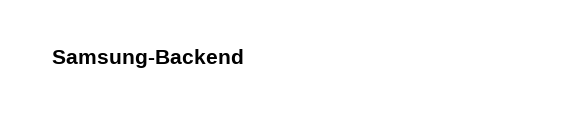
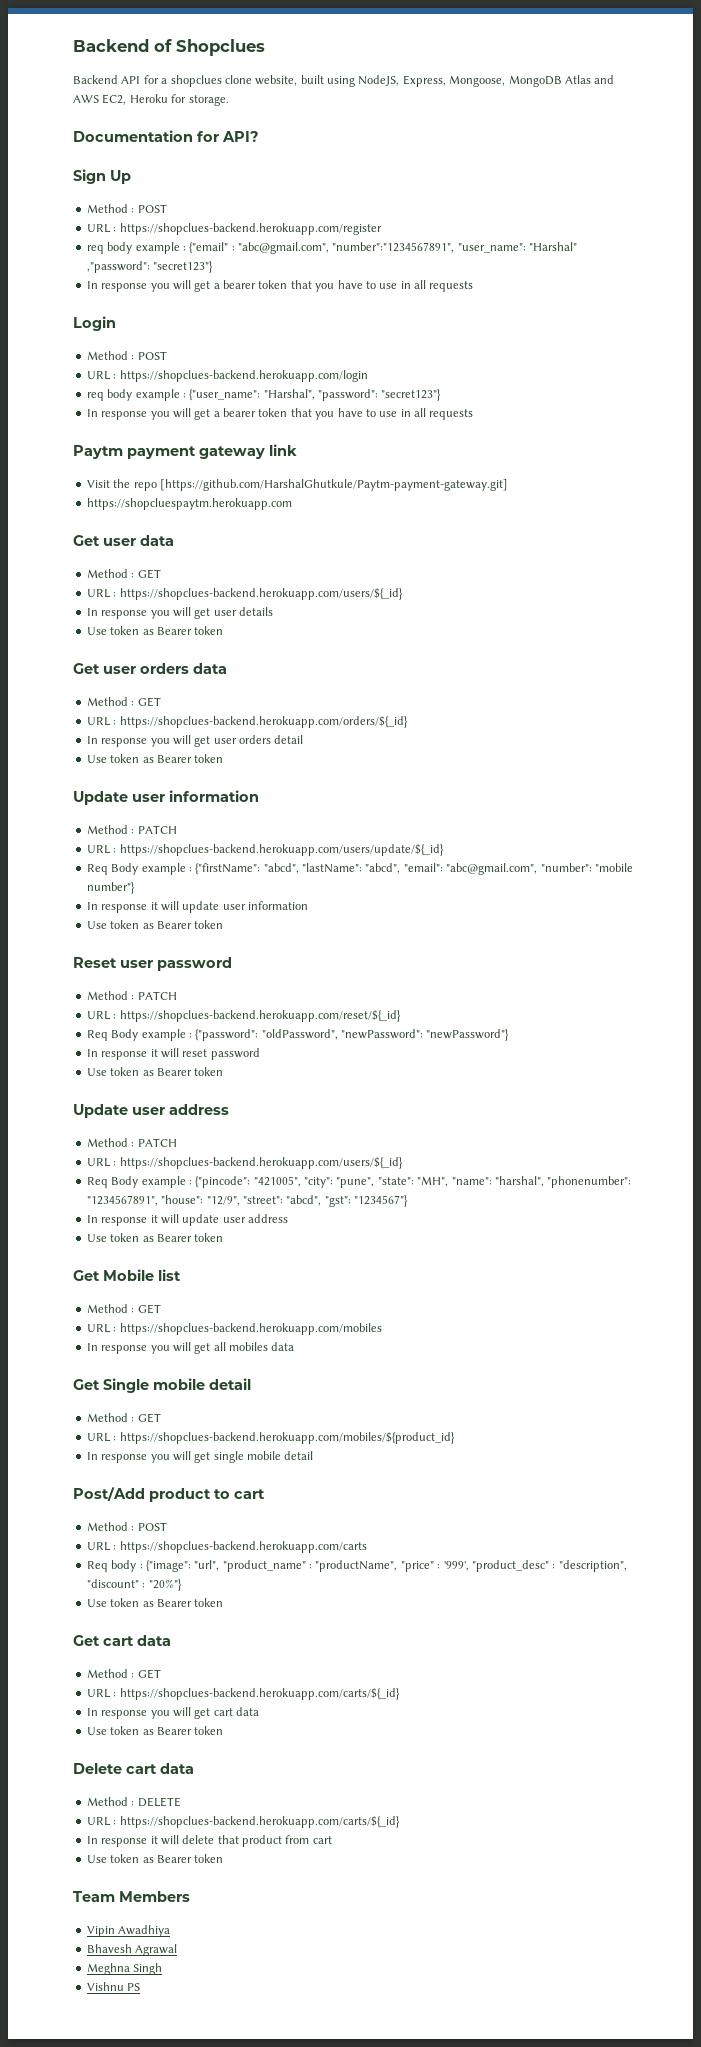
[52,49,244,68] Samsung-Backend -> [73,39,265,56] [73,75,615,87] [73,94,229,106] [73,130,259,142] [73,169,131,184] [86,204,167,213] [86,223,382,235] [86,242,578,254] [86,261,214,273] [86,280,474,292] [73,316,116,331] [86,351,167,360] [86,370,368,382] [86,389,442,401] [86,408,474,420] [73,444,297,459] [86,479,508,491] [86,498,292,510] [73,535,174,546] [86,569,161,579] [86,588,403,600] [86,607,273,619] [86,626,224,635] [73,663,227,674] [86,697,161,707] [86,716,408,728] [86,735,304,747] [86,754,224,763] [73,790,259,805] [86,825,177,834] [86,844,444,856] [86,863,633,875] [86,882,135,894] [86,901,308,913] [86,920,224,929] [73,957,232,971] [86,991,177,1000] [86,1010,401,1022] [86,1029,510,1041] [86,1048,260,1060] [86,1067,224,1076] [73,1104,229,1118] [86,1138,177,1147] [86,1157,403,1169] [86,1176,632,1188] [86,1195,408,1207] [86,1214,288,1226] [86,1233,224,1242] [73,1269,181,1281] [86,1304,161,1314] [86,1323,382,1335] [86,1342,295,1354] [73,1378,251,1393] [86,1413,161,1423] [86,1432,455,1444] [86,1451,314,1463] [73,1487,265,1502] [86,1522,167,1531] [86,1541,367,1553] [86,1560,627,1572] [86,1579,182,1591] [86,1598,224,1607] [73,1635,171,1646] [86,1669,161,1679] [86,1688,400,1700] [86,1707,259,1719] [86,1726,224,1735] [73,1763,194,1774] [86,1797,181,1807] [86,1816,400,1828] [86,1835,332,1847] [86,1854,224,1863] [73,1891,190,1902] [86,1925,171,1937] [86,1944,178,1956] [86,1963,163,1975] [86,1982,141,1991] Backend of Shopclues // Backend API for a shopclues clone website, built using NodeJS, Express, Mongoose, MongoDB Atlas and AWS EC2, Heroku for storage. // Documentation for API? // Sign Up // Method : POST // URL : https://shopclues-backend.herokuapp.com/register // req body example : {"email" : "abc@gmail.com", "number":"1234567891", "user_name": "Harshal" ,"password": "secret123"} // In response you will get a bearer token that you have to use in all requests // Login // Method : POST // URL : https://shopclues-backend.herokuapp.com/login // req body example : {"user_name": "Harshal", "password": "secret123"} // In response you will get a bearer token that you have to use in all requests // Paytm payment gateway link // Visit the repo [https://github.com/HarshalGhutkule/Paytm-payment-gateway.git] // https://shopcluespaytm.herokuapp.com // Get user data // Method : GET // URL : https://shopclues-backend.herokuapp.com/users/${_id} // In response you will get user details // Use token as Bearer token // Get user orders data // Method : GET // URL : https://shopclues-backend.herokuapp.com/orders/${_id} // In response you will get user orders detail // Use token as Bearer token // Update user information // Method : PATCH // URL : https://shopclues-backend.herokuapp.com/users/update/${_id} // Req Body example : {"firstName": "abcd", "lastName": "abcd", "email": "abc@gmail.com", "number": "mobile number"} // In response it will update user information // Use token as Bearer token // Reset user password // Method : PATCH // URL : https://shopclues-backend.herokuapp.com/reset/${_id} // Req Body example : {"password": "oldPassword", "newPassword": "newPassword"} // In response it will reset password // Use token as Bearer token // Update user address // Method : PATCH // URL : https://shopclues-backend.herokuapp.com/users/${_id} // Req Body example : {"pincode": "421005", "city": "pune", "state": "MH", "name": "harshal", "phonenumber": "1234567891", "house": "12/9", "street": "abcd", "gst": "1234567"} // In response it will update user address // Use token as Bearer token // Get Mobile list // Method : GET // URL : https://shopclues-backend.herokuapp.com/mobiles // In response you will get all mobiles data // Get Single mobile detail // Method : GET // URL : https://shopclues-backend.herokuapp.com/mobiles/${product_id} // In response you will get single mobile detail // Post/Add product to cart // Method : POST // URL : https://shopclues-backend.herokuapp.com/carts // Req body : {"image": "url", "product_name" : "productName", "price" : '999', "product_desc" : "description", "discount" : "20%"} // Use token as Bearer token // Get cart data // Method : GET // URL : https://shopclues-backend.herokuapp.com/carts/${_id} // In response you will get cart data // Use token as Bearer token // Delete cart data // Method : DELETE // URL : https://shopclues-backend.herokuapp.com/carts/${_id} // In response it will delete that product from cart // Use token as Bearer token // Team Members // Vipin Awadhiya // Bhavesh Agrawal // Meghna Singh // Vishnu PS

